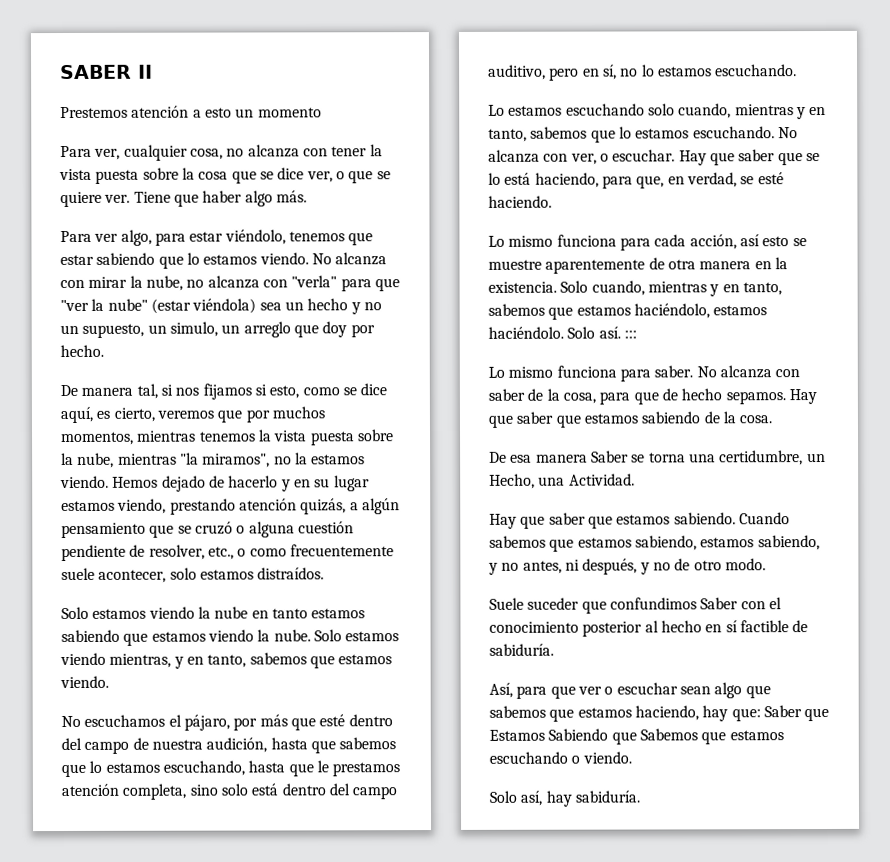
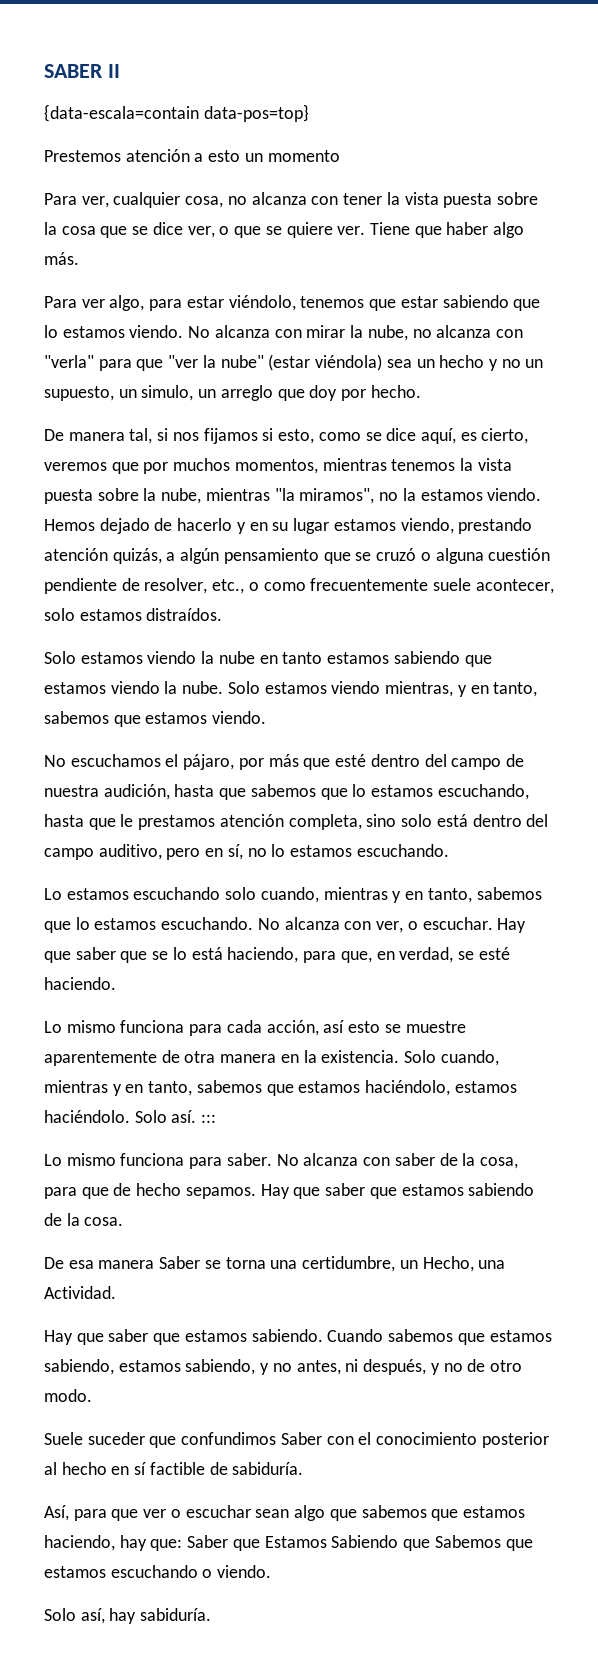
(153, 71) none -> [44,104,309,122] // {data-escala=contain data-pos=top}

